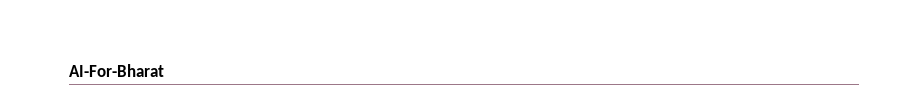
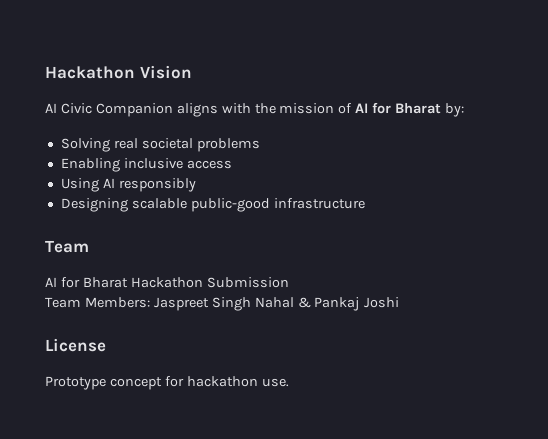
[69,64,164,77] AI-For-Bharat -> [45,65,192,79] [45,102,465,117] [60,138,260,152] [60,158,232,172] [60,178,196,192] [60,198,365,212] [45,240,89,253] [45,277,289,288] [45,297,400,311] [45,338,106,352] [45,376,289,390] Hackathon Vision // AI Civic Companion aligns with the mission of AI for Bharat by: // Solving real societal problems // Enabling inclusive access // Using AI responsibly // Designing scalable public-good infrastructure // Team // AI for Bharat Hackathon Submission // Team Members: Jaspreet Singh Nahal & Pankaj Joshi // License // Prototype concept for hackathon use.

